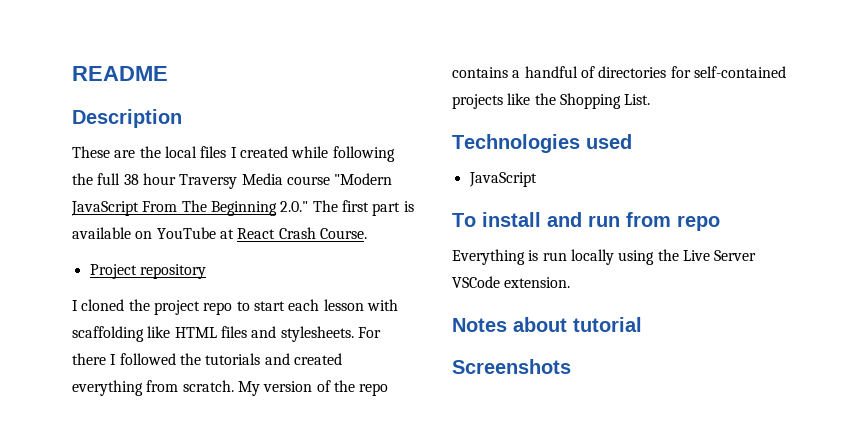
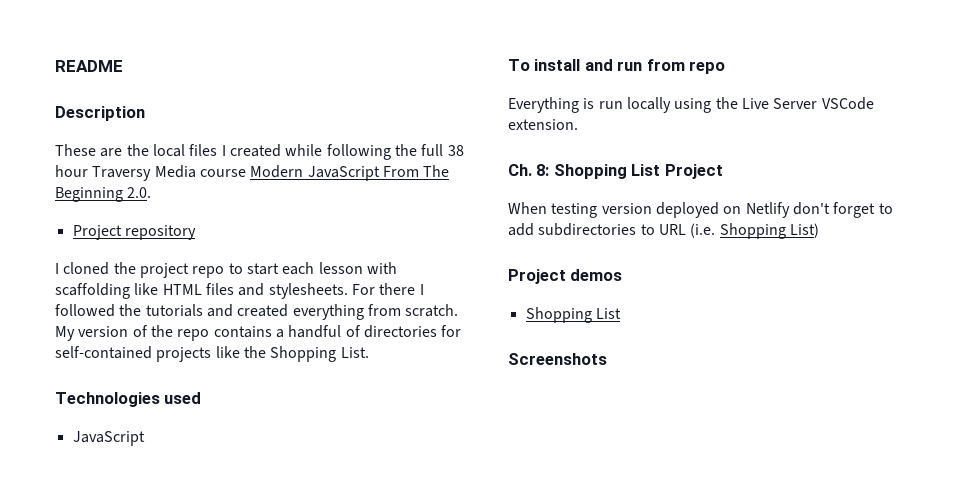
[334,173,393,185] "Modern -> [250,165,304,178] Modern
[280,200,414,216] [72,227,367,239] 2.0." The first part is available on YouTube at React Crash Course. -> [127,187,152,198] 2.0.
[452,317,642,332] Notes about tutorial -> [508,164,723,179] [508,202,893,218] [508,223,819,239] [508,269,623,284] [525,307,621,323] Ch. 8: Shopping List Project // When testing version deployed on Netlify don't forget to add subdirectories to URL (i.e. Shopping List) // Project demos // Shopping List

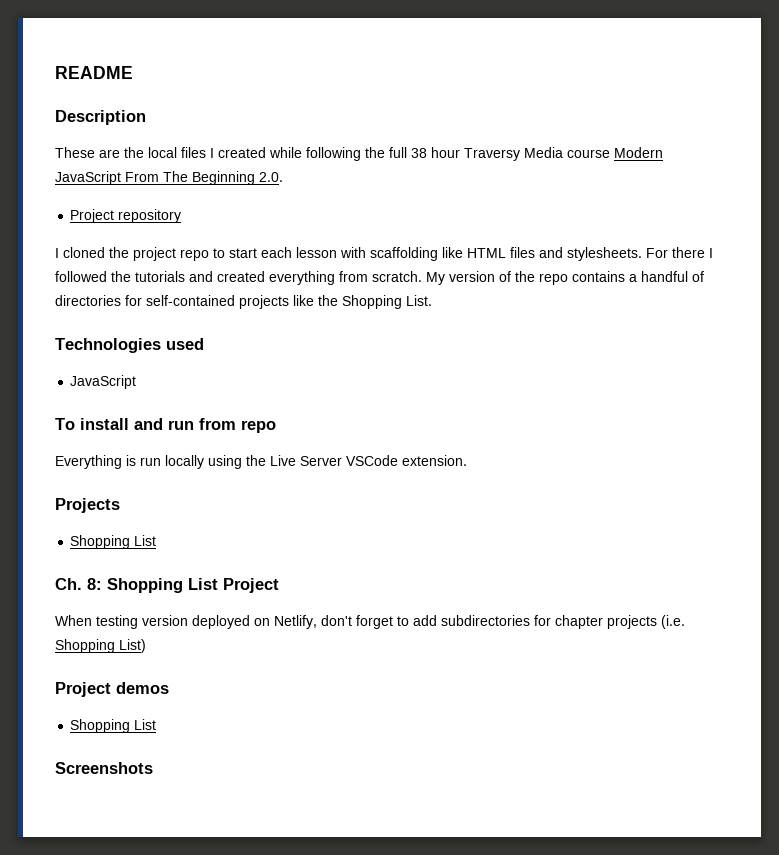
(578, 124) none -> [55,498,120,513] [70,535,157,549] // Projects // Shopping List
[745,202,790,218] Netlify -> [274,615,317,629] Netlify,
[640,224,686,235] to URL -> [534,615,657,629] for chapter projects

